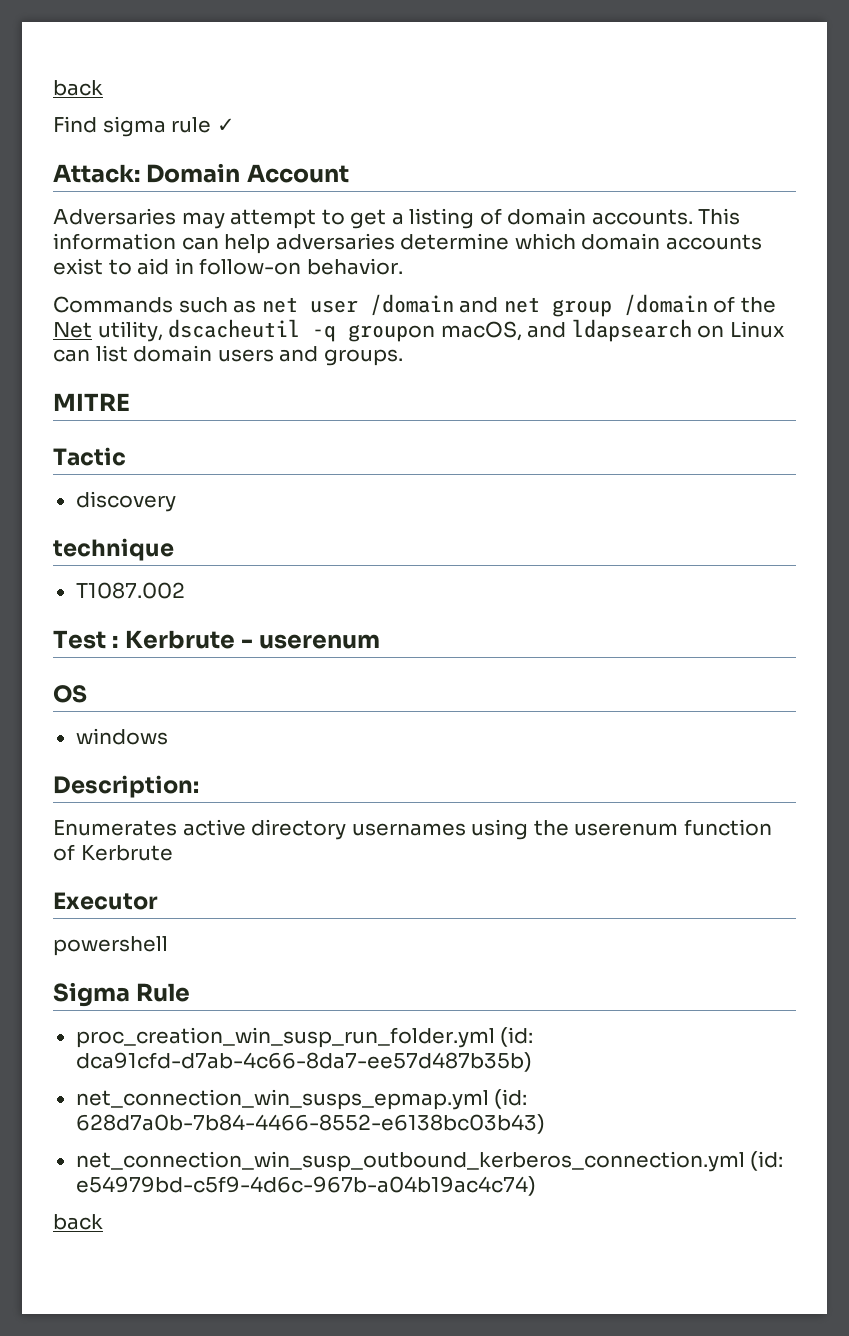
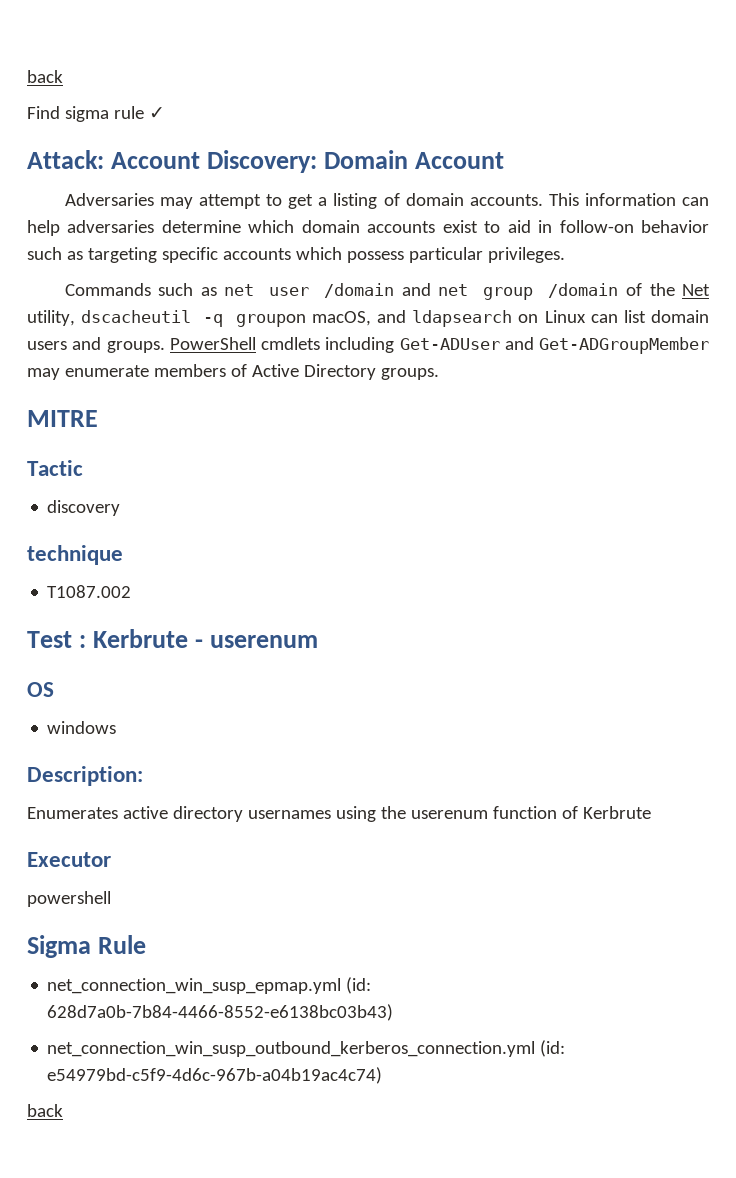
(140, 173) none -> [111,150,318,173] Account Discovery:
[306,258,403,275] behavior. -> [641,220,709,233] [27,247,565,263] behavior such as targeting specific accounts which possess particular privileges.
(403, 357) none -> [169,337,709,354] [27,364,439,380] PowerShell cmdlets including Get-ADUser and Get-ADGroupMember may enumerate members of Active Directory groups.
[75,1027,534,1048] [75,1052,532,1072] [75,1089,489,1110] proc_creation_win_susp_run_folder.yml (id: dca91cfd-d7ab-4c66-8da7-ee57d487b35b) // net_connection_win_susps_epmap.yml -> [47,978,342,994] net_connection_win_susp_epmap.yml

